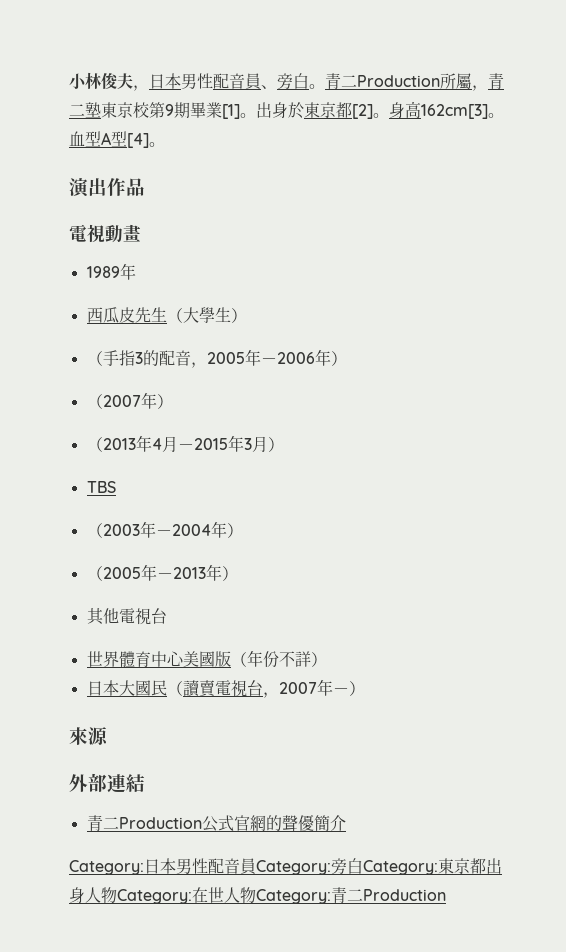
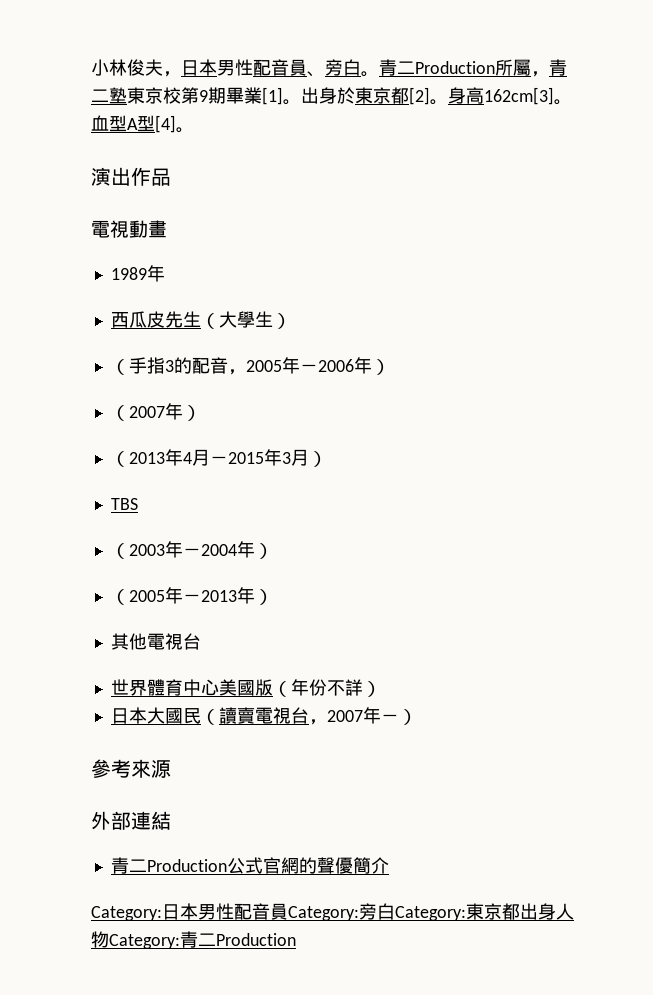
(365, 688) none -> [91,759,131,778] 參考
[192,887,331,904] 在世人物Category: -> (180, 941) none

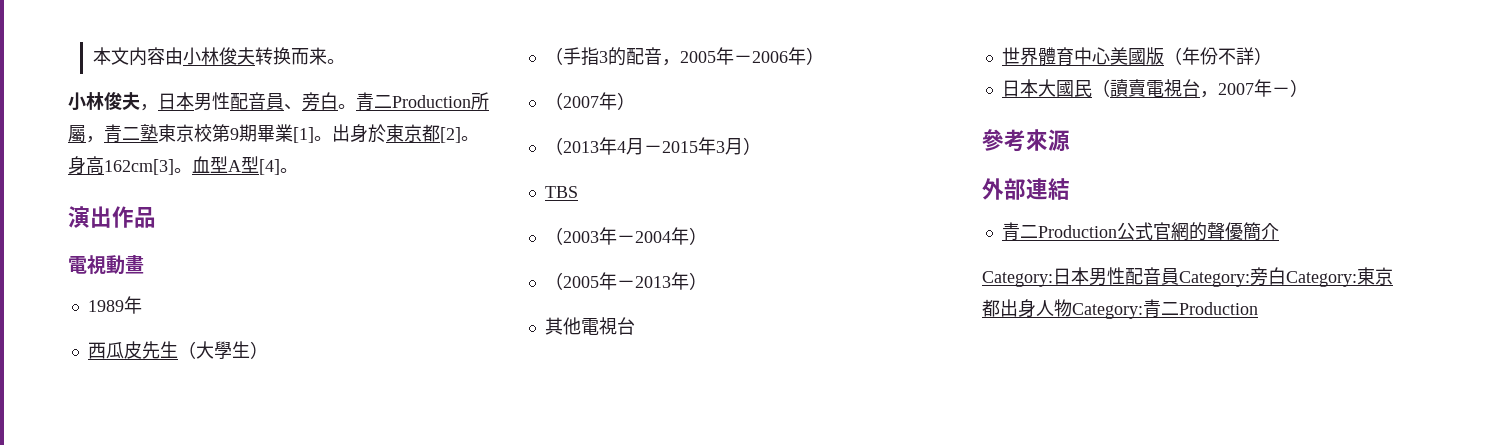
(91, 67) none -> [92,47,345,66] 本文内容由小林俊夫转换而来。 //

